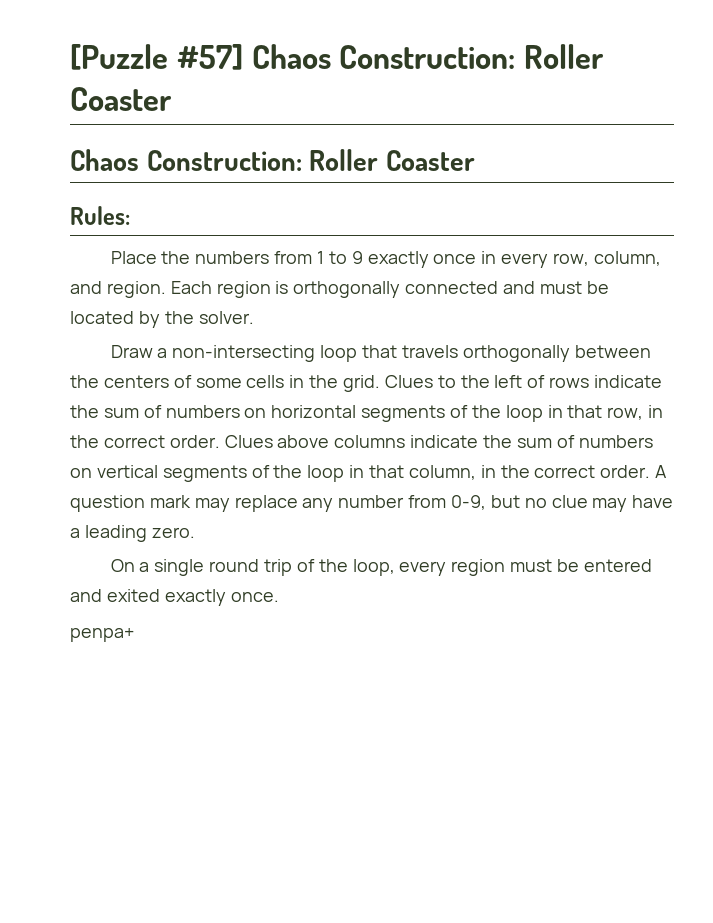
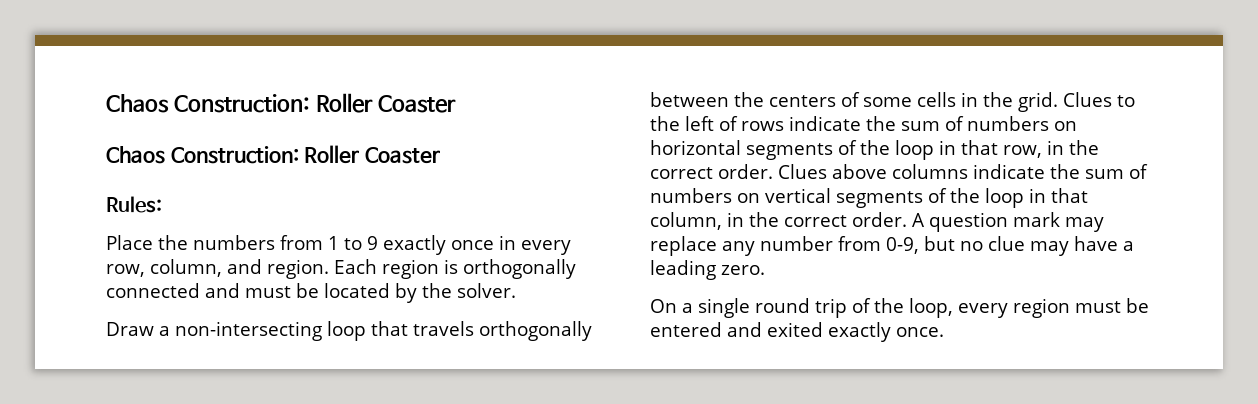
[70,44,243,70] [Puzzle #57] -> (106, 103) none
[70,628,134,642] // penpa+ -> (944, 332) none

